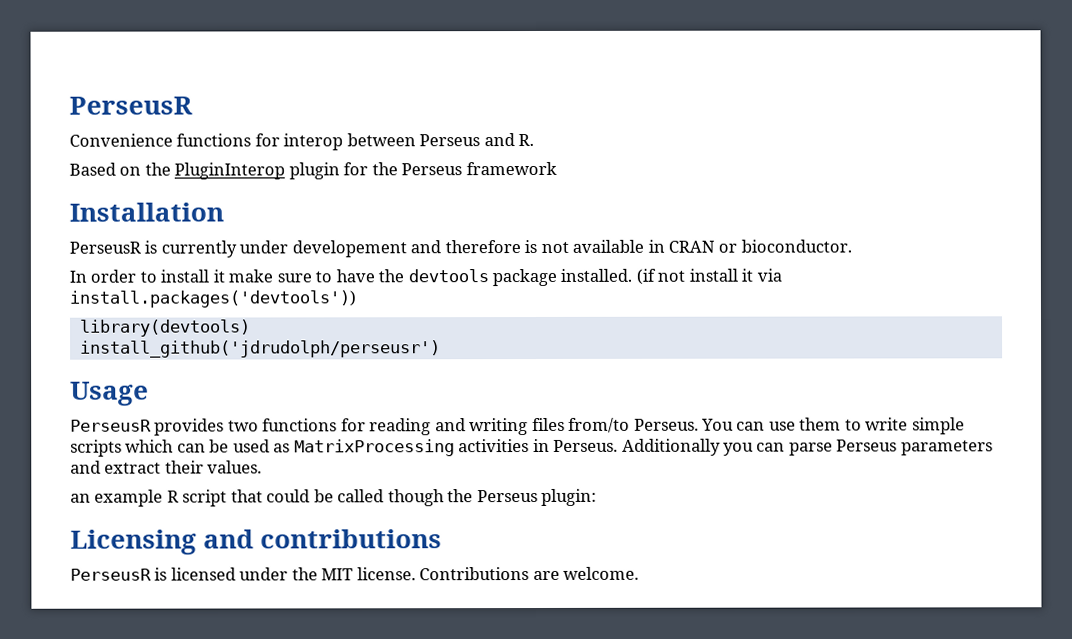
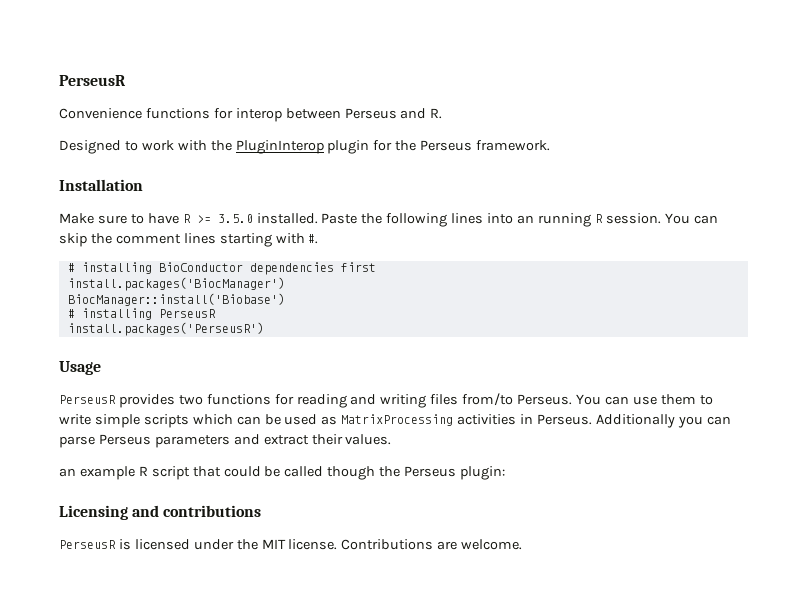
[69,162,142,176] Based on -> [59,140,207,154] Designed to work with
[465,161,557,176] framework -> [476,140,551,151] framework.
[69,239,852,258] [69,268,782,287] [69,290,356,308] [78,319,251,337] [79,340,441,358] PerseusR is currently under developement and therefore is not available in CRAN or bioconductor. // In order to install it make sure to have the devtools package installed. (if not install it via install.packages('devtools')) // library(devtools) // install_github('jdrudolph/perseusr') -> [59,213,718,227] [59,233,319,247] [67,262,376,275] [67,277,285,291] [67,293,285,306] [67,308,216,320] [67,322,264,336] Make sure to have R >= 3.5.0 installed. Paste the following lines into an running R session. You can skip the comment lines starting with #. // # installing BioConductor dependencies first // install.packages('BiocManager') // BiocManager::install('Biobase') // # installing PerseusR // install.packages('PerseusR')

